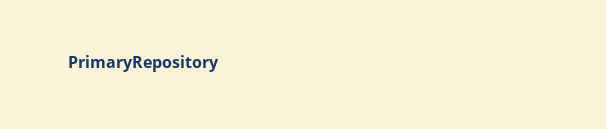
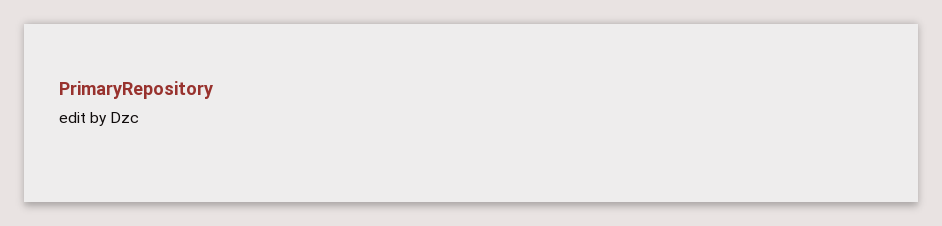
(219, 63) none -> [59,112,140,126] // edit by Dzc

